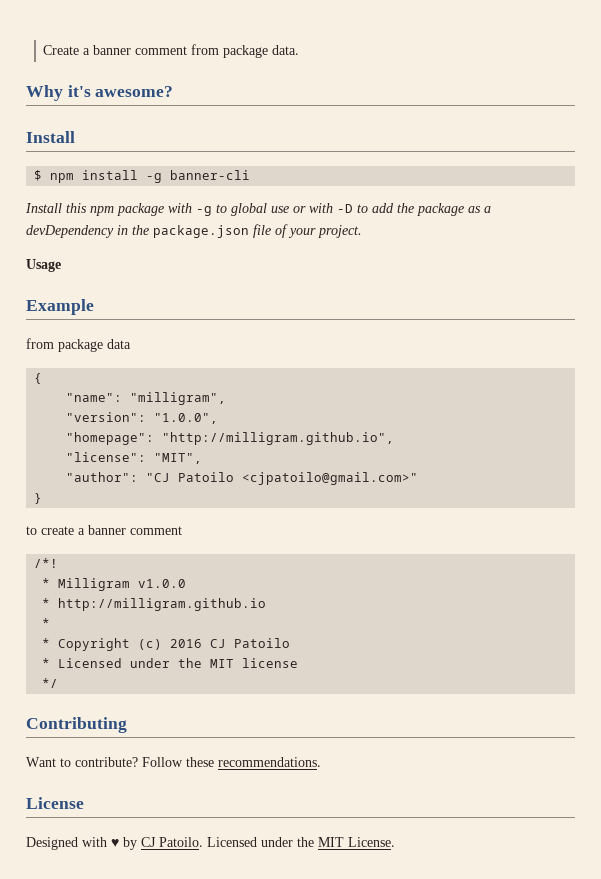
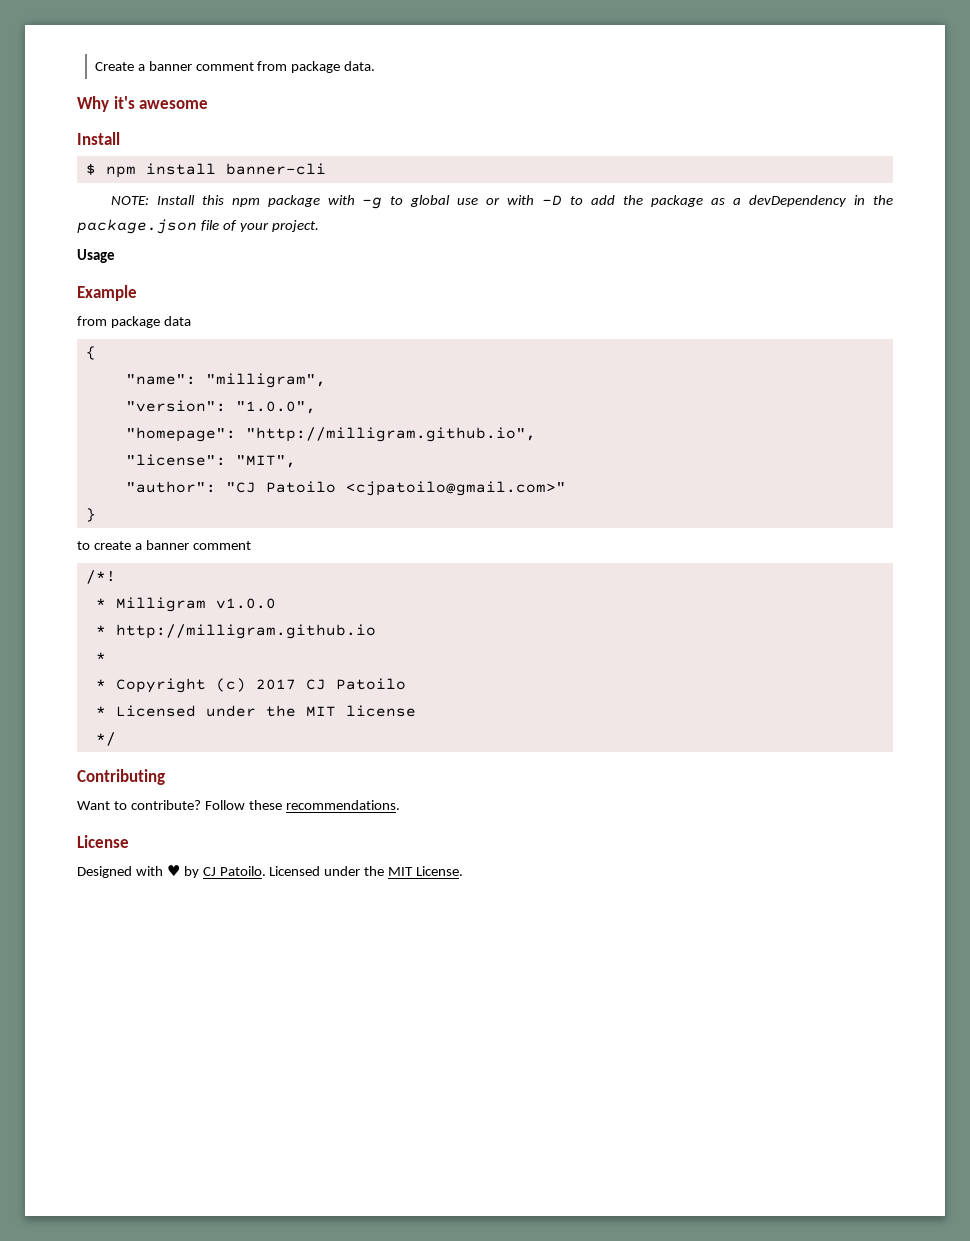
[95,86,174,97] awesome? -> [139,100,209,109] awesome
[146,173,163,183] -g -> (216, 169) none
(251, 175) none -> [110,196,149,205] NOTE:
[170,639,203,648] 2016 -> [255,679,296,690] 2017

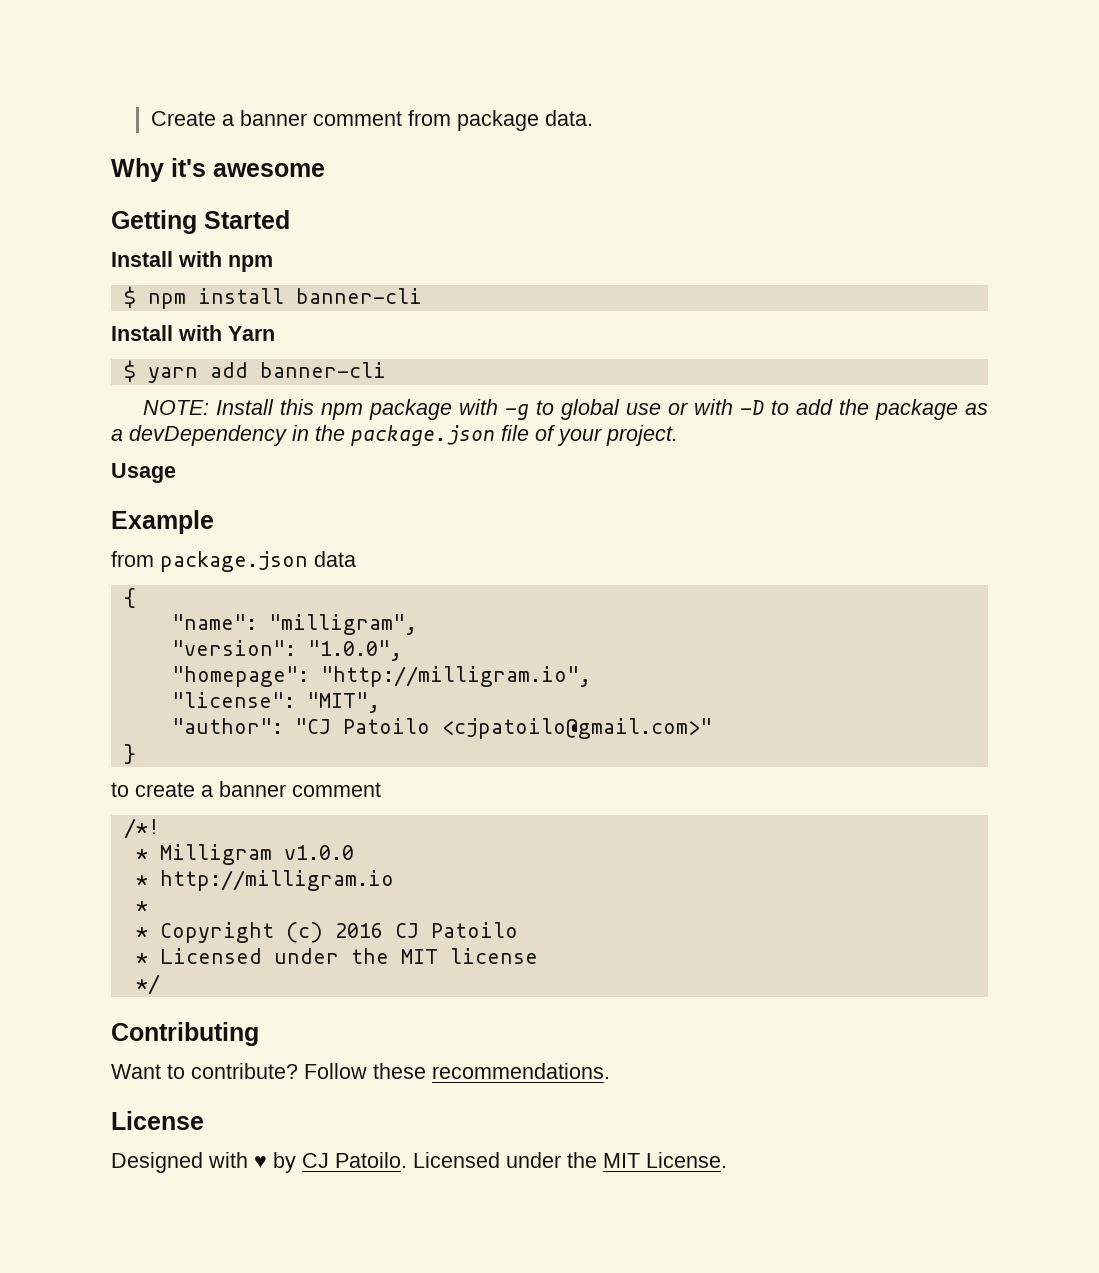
[77,132,120,145] // Install -> [111,210,290,234] [111,251,273,272] // Getting Started // Install with npm
(326, 169) none -> [111,325,275,341] [123,360,386,383] // Install with Yarn // $ yarn add banner-cli
[110,316,160,328] package -> [160,551,308,572] package.json
[245,427,536,442] "http://milligram.github.io", -> [320,666,591,687] "http://milligram.io",
[115,624,376,639] http://milligram.github.io -> [159,870,394,891] http://milligram.io
[255,679,296,690] 2017 -> [334,923,383,938] 2016

